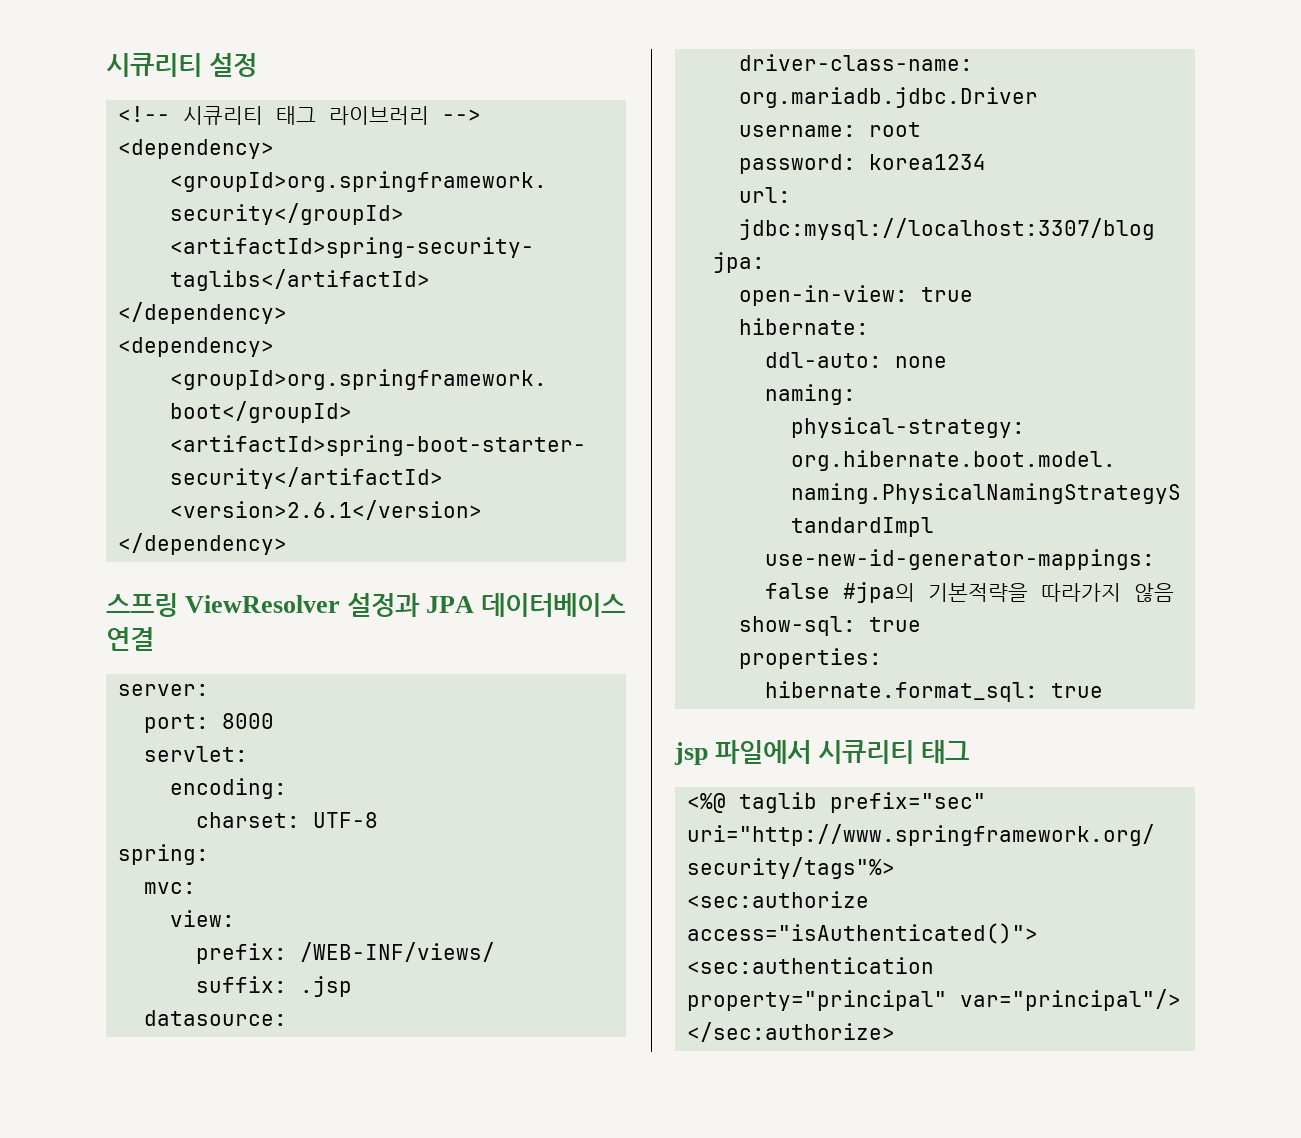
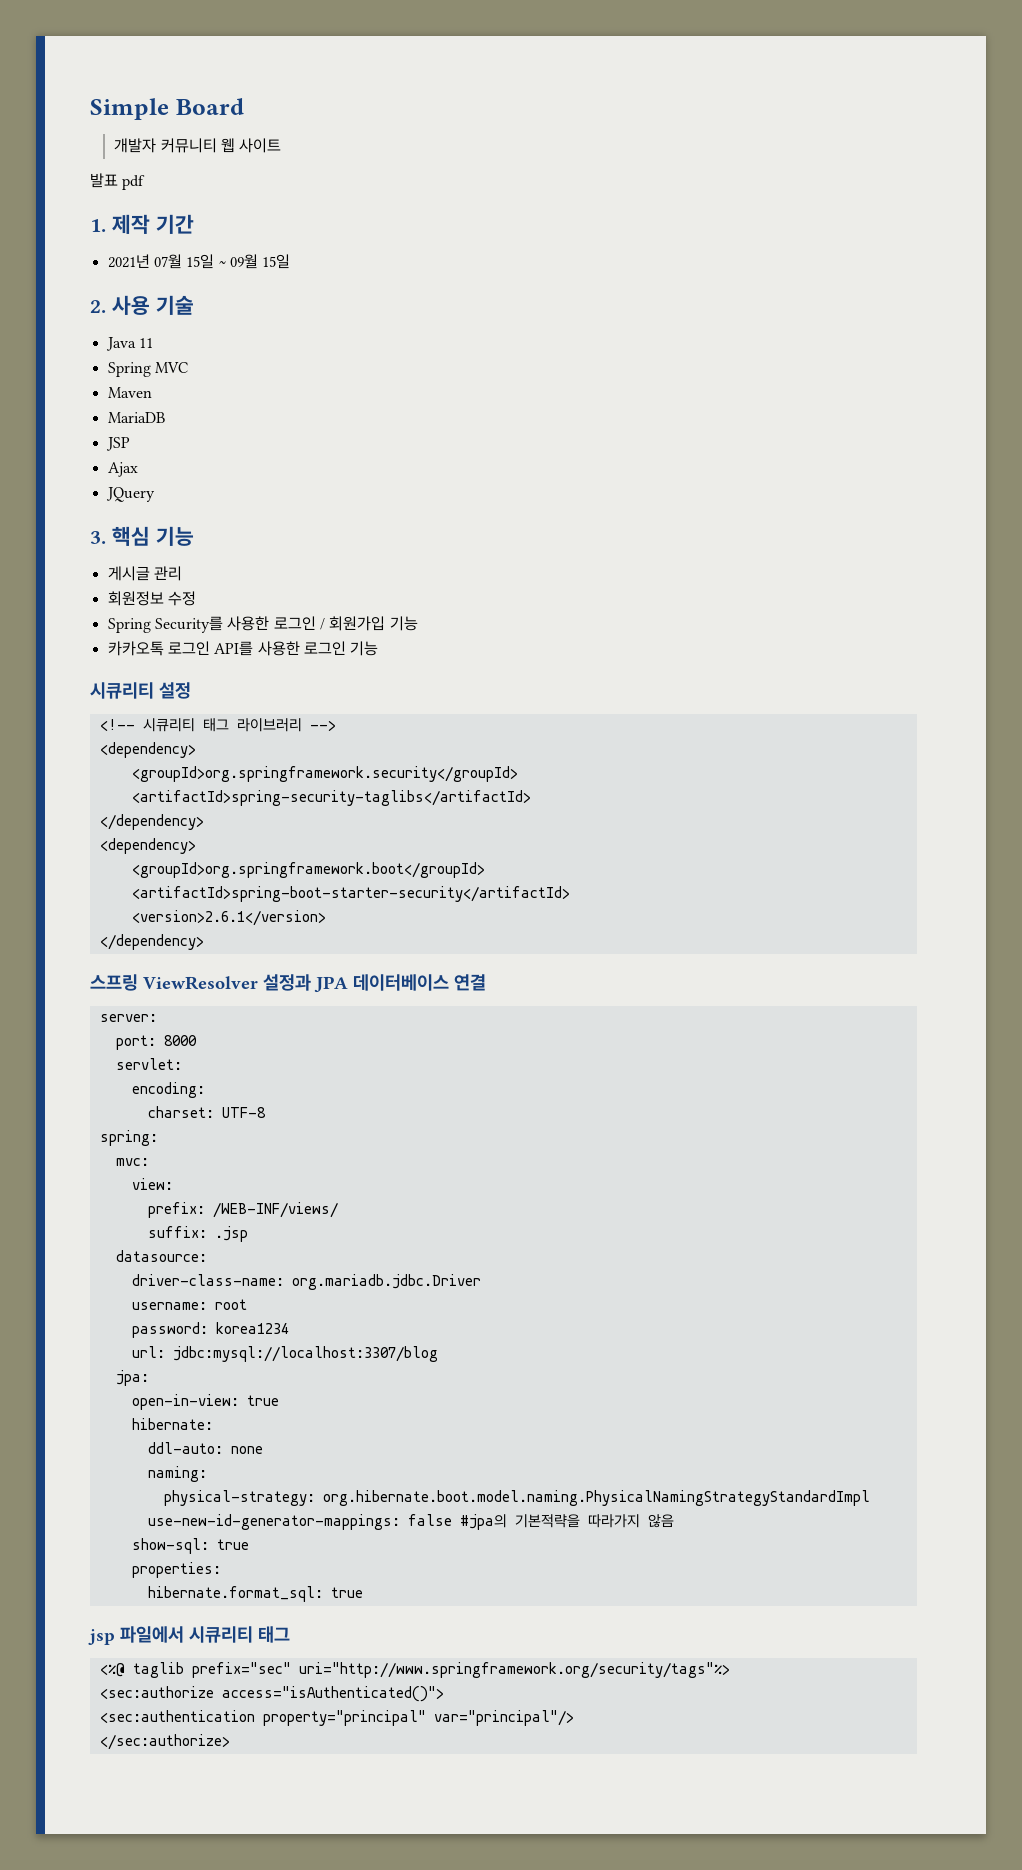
(106, 65) none -> [90,98,244,120] [114,138,282,153] [90,173,146,190] [90,214,194,234] [107,254,291,269] [90,295,194,315] [105,337,153,351] [107,362,188,377] [107,387,152,398] [107,412,165,423] [105,437,130,451] [107,462,138,477] [105,487,155,502] [90,526,194,546] [107,566,182,581] [107,591,196,606] [107,616,418,633] [107,641,379,656] Simple Board // 개발자 커뮤니티 웹 사이트 // 발표 pdf // 1. 제작 기간 // 2021년 07월 15일 ~ 09월 15일 // 2. 사용 기술 // Java 11 // Spring MVC // Maven // MariaDB // JSP // Ajax // JQuery // 3. 핵심 기능 // 게시글 관리 // 회원정보 수정 // Spring Security를 사용한 로그인 / 회원가입 기능 // 카카오톡 로그인 API를 사용한 로그인 기능 //

